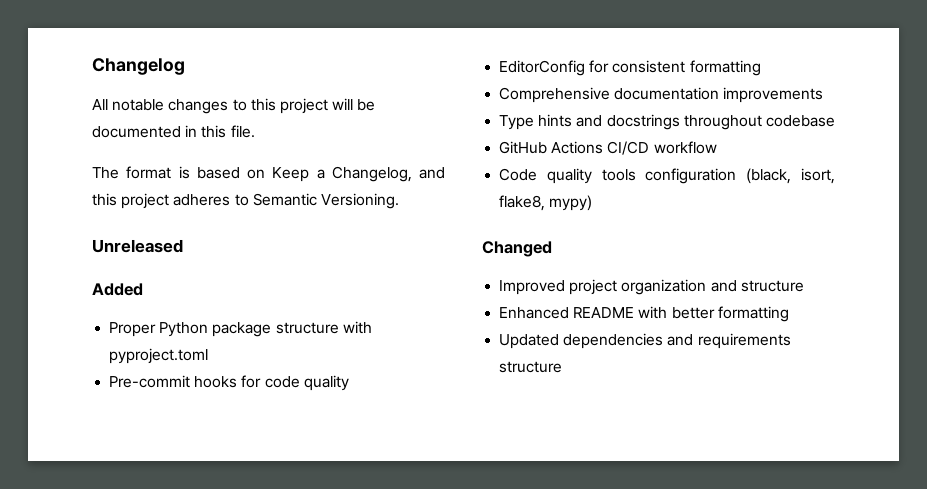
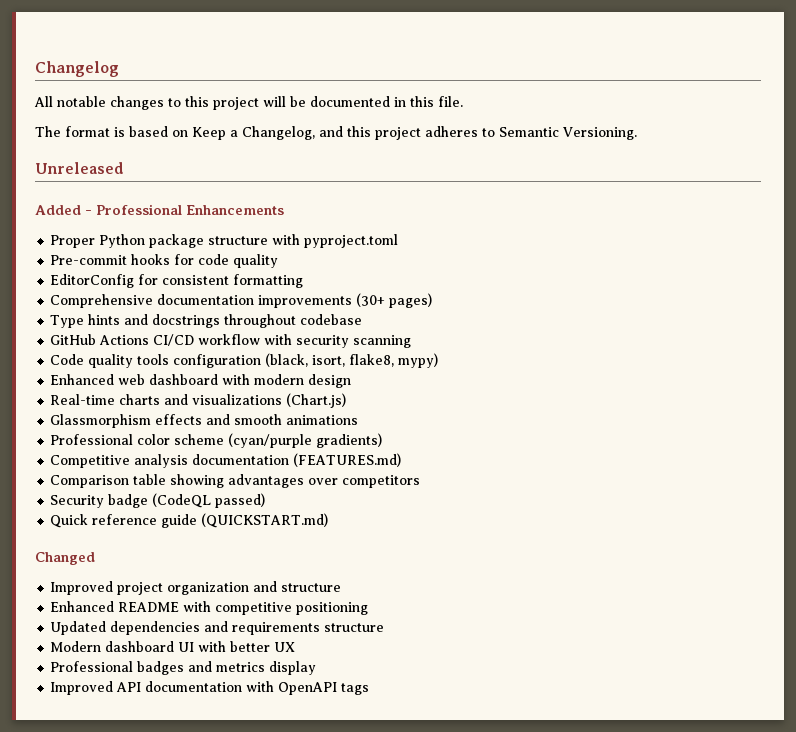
(143, 289) none -> [85,204,284,215] - Professional Enhancements
(824, 95) none -> [356,293,433,308] (30+ pages)
(717, 147) none -> [264,334,412,348] with security scanning
(593, 203) none -> [50,374,352,388] [50,393,347,408] [50,414,359,428] [50,433,383,448] [50,453,402,468] [50,474,421,488] [50,493,266,508] [50,513,329,528] // Enhanced web dashboard with modern design // Real-time charts and visualizations (Chart.js) // Glassmorphism effects and smooth animations // Professional color scheme (cyan/purple gradients) // Competitive analysis documentation (FEATURES.md) // Comparison table showing advantages over competitors // Security badge (CodeQL passed) // Quick reference guide (QUICKSTART.md)
[671,306,789,322] better formatting -> [215,602,369,615] competitive positioning
(563, 367) none -> [50,641,296,652] [50,661,317,675] [50,681,370,695] // Modern dashboard UI with better UX // Professional badges and metrics display // Improved API documentation with OpenAPI tags

